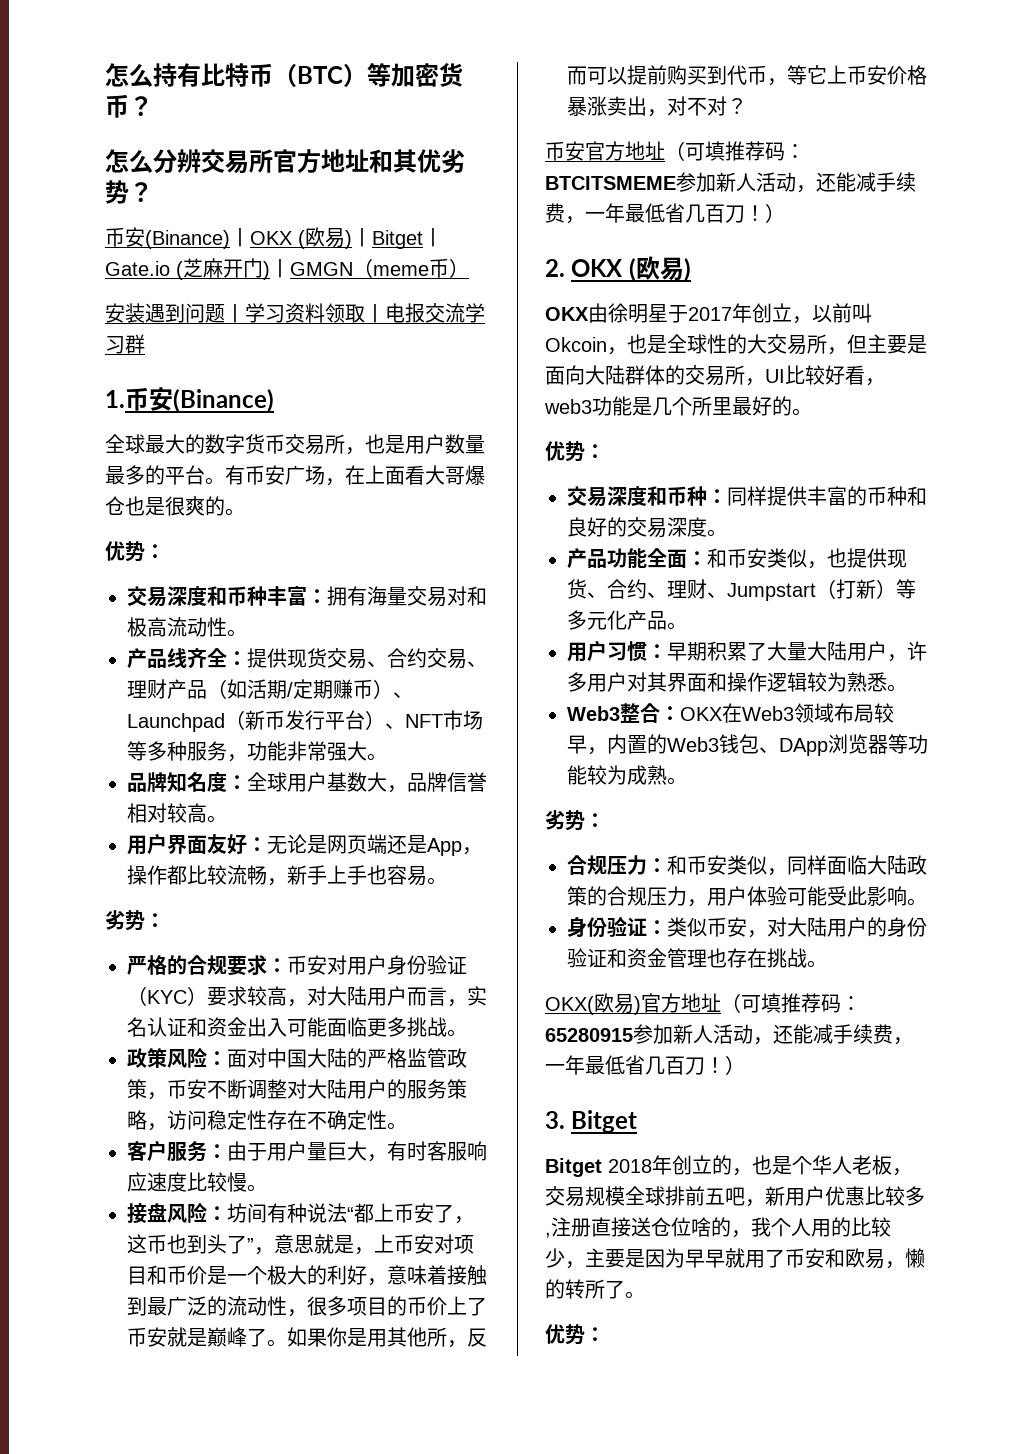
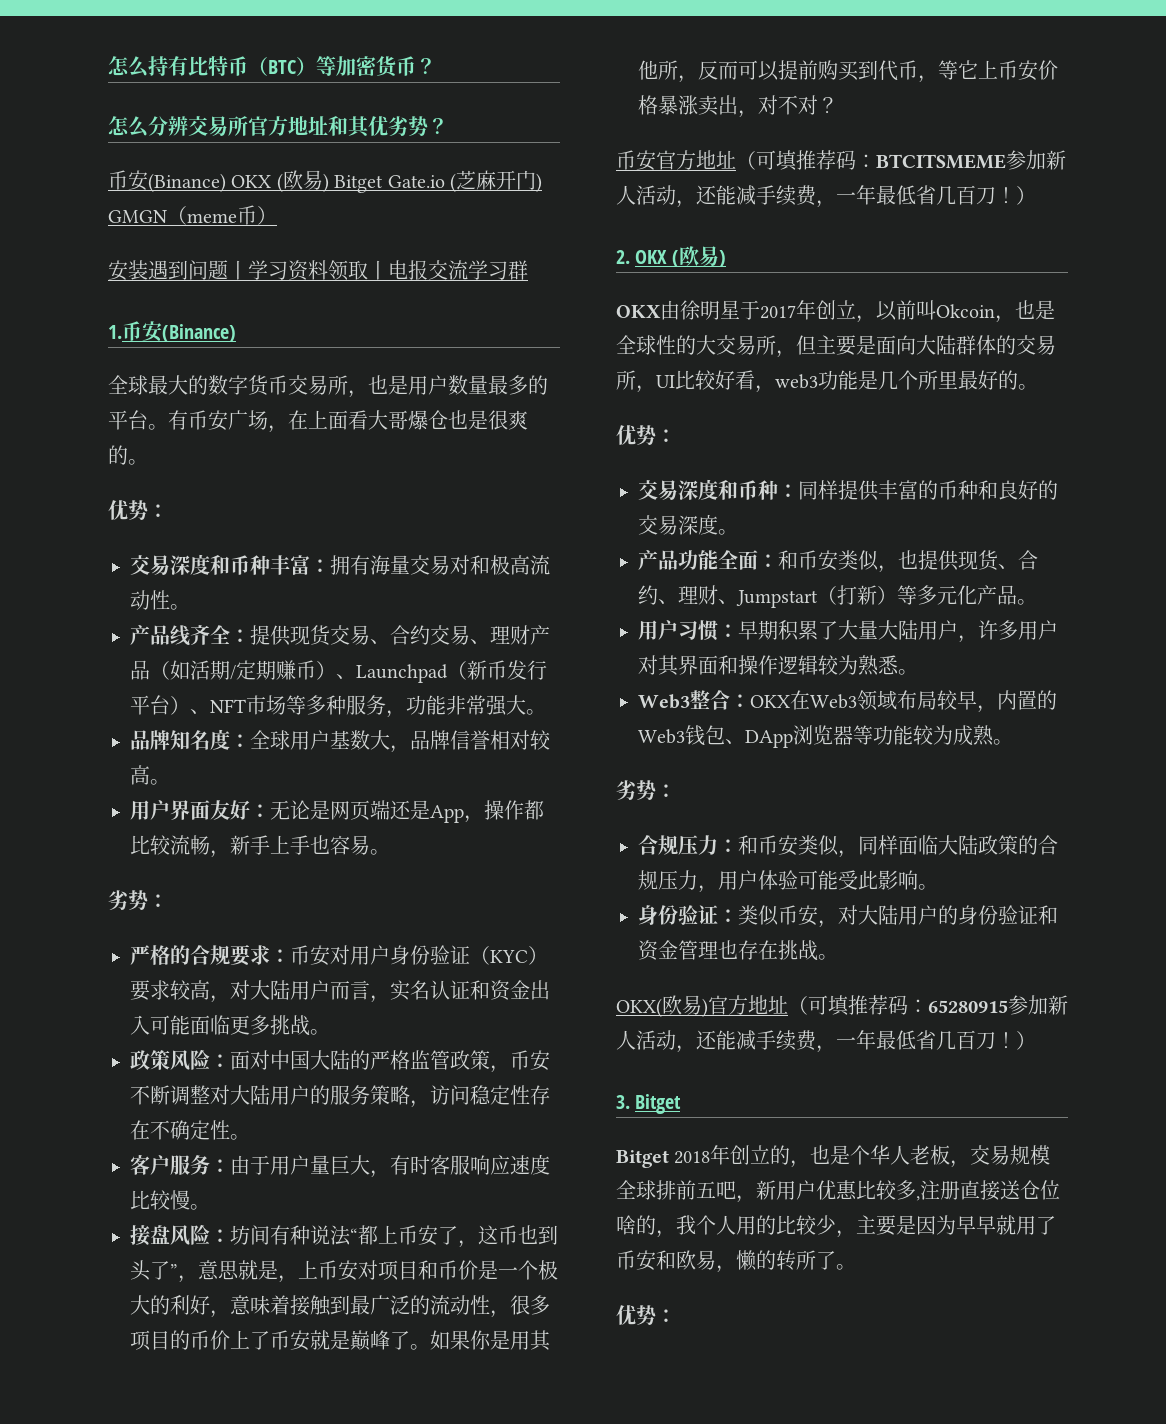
[230,227,443,249] 丨OKX (欧易)丨Bitget丨 -> [231,170,384,193] OKX (欧易) Bitget
[270,259,290,278] 丨 -> (542, 183) none

